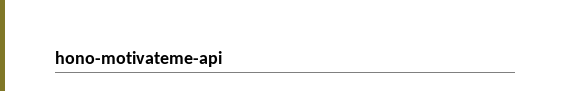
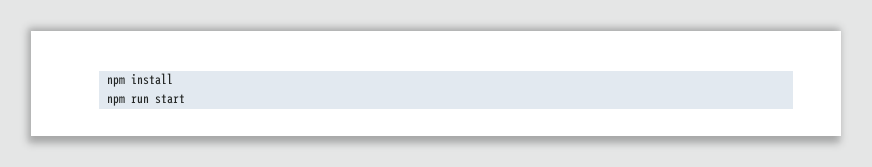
[55,51,222,67] hono-motivateme-api -> [106,73,173,87] [106,94,185,106] npm install // npm run start

